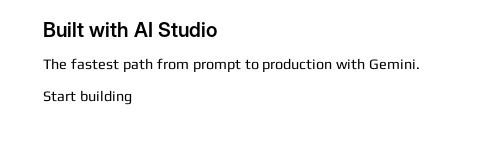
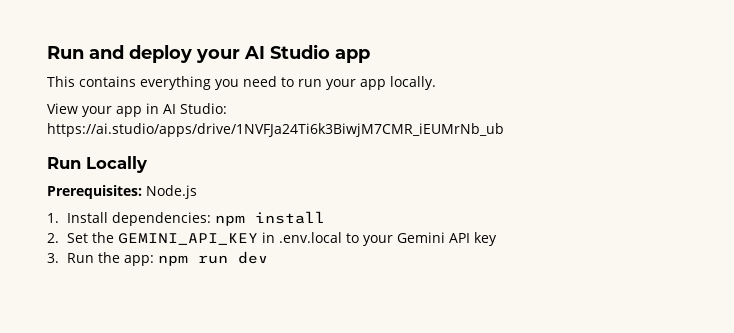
[43,22,218,37] [43,58,421,73] [43,90,132,105] Built with AI Studio // The fastest path from prompt to production with Gemini. // Start building -> [47,44,370,63] [47,76,436,90] [47,103,227,117] [47,123,504,137] [47,156,147,173] [47,185,197,199] [47,211,326,226] [47,232,498,246] [47,251,269,266] Run and deploy your AI Studio app // This contains everything you need to run your app locally. // View your app in AI Studio: https://ai.studio/apps/drive/1NVFJa24Ti6k3BiwjM7CMR_iEUMrNb_ub // Run Locally // Prerequisites: Node.js // 1. Install dependencies: npm install // 2. Set the GEMINI_API_KEY in .env.local to your Gemini API key // 3. Run the app: npm run dev

